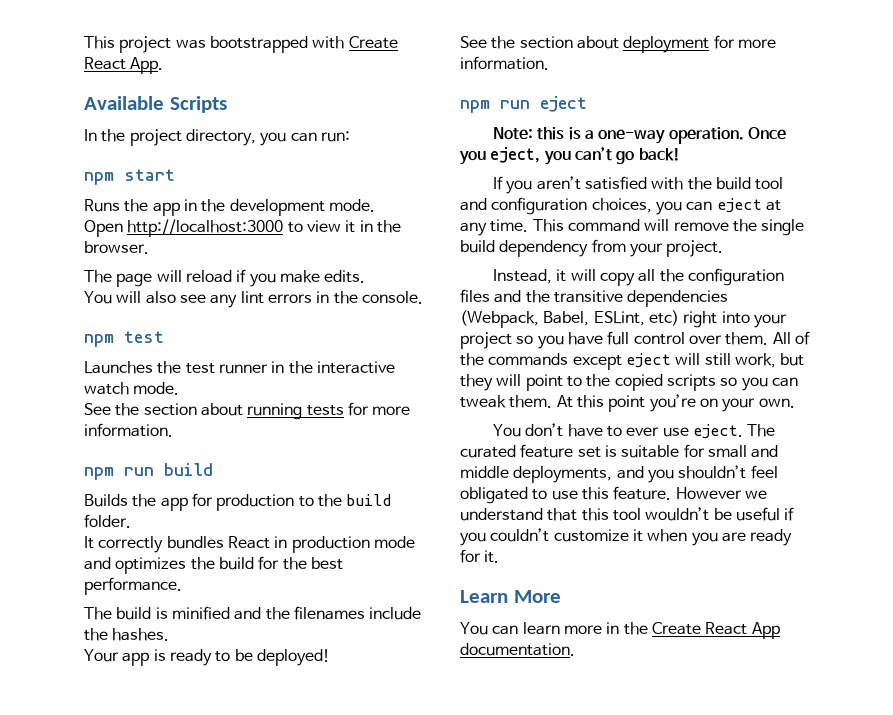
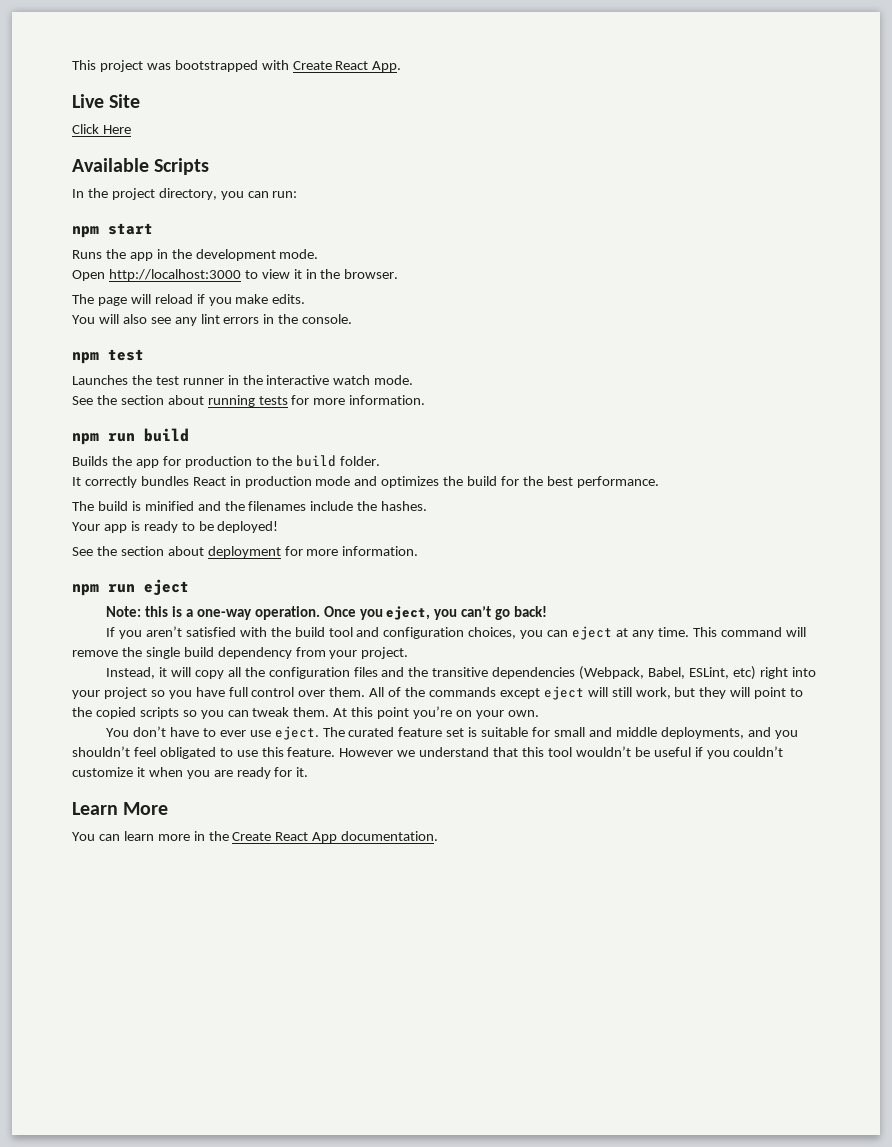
(164, 65) none -> [72,94,141,108] [72,124,131,134] // Live Site // Click Here

